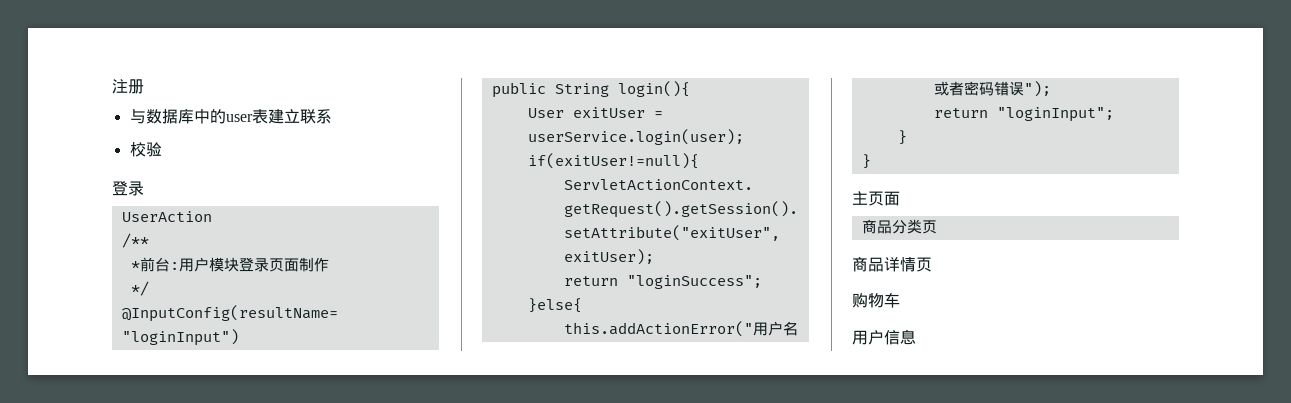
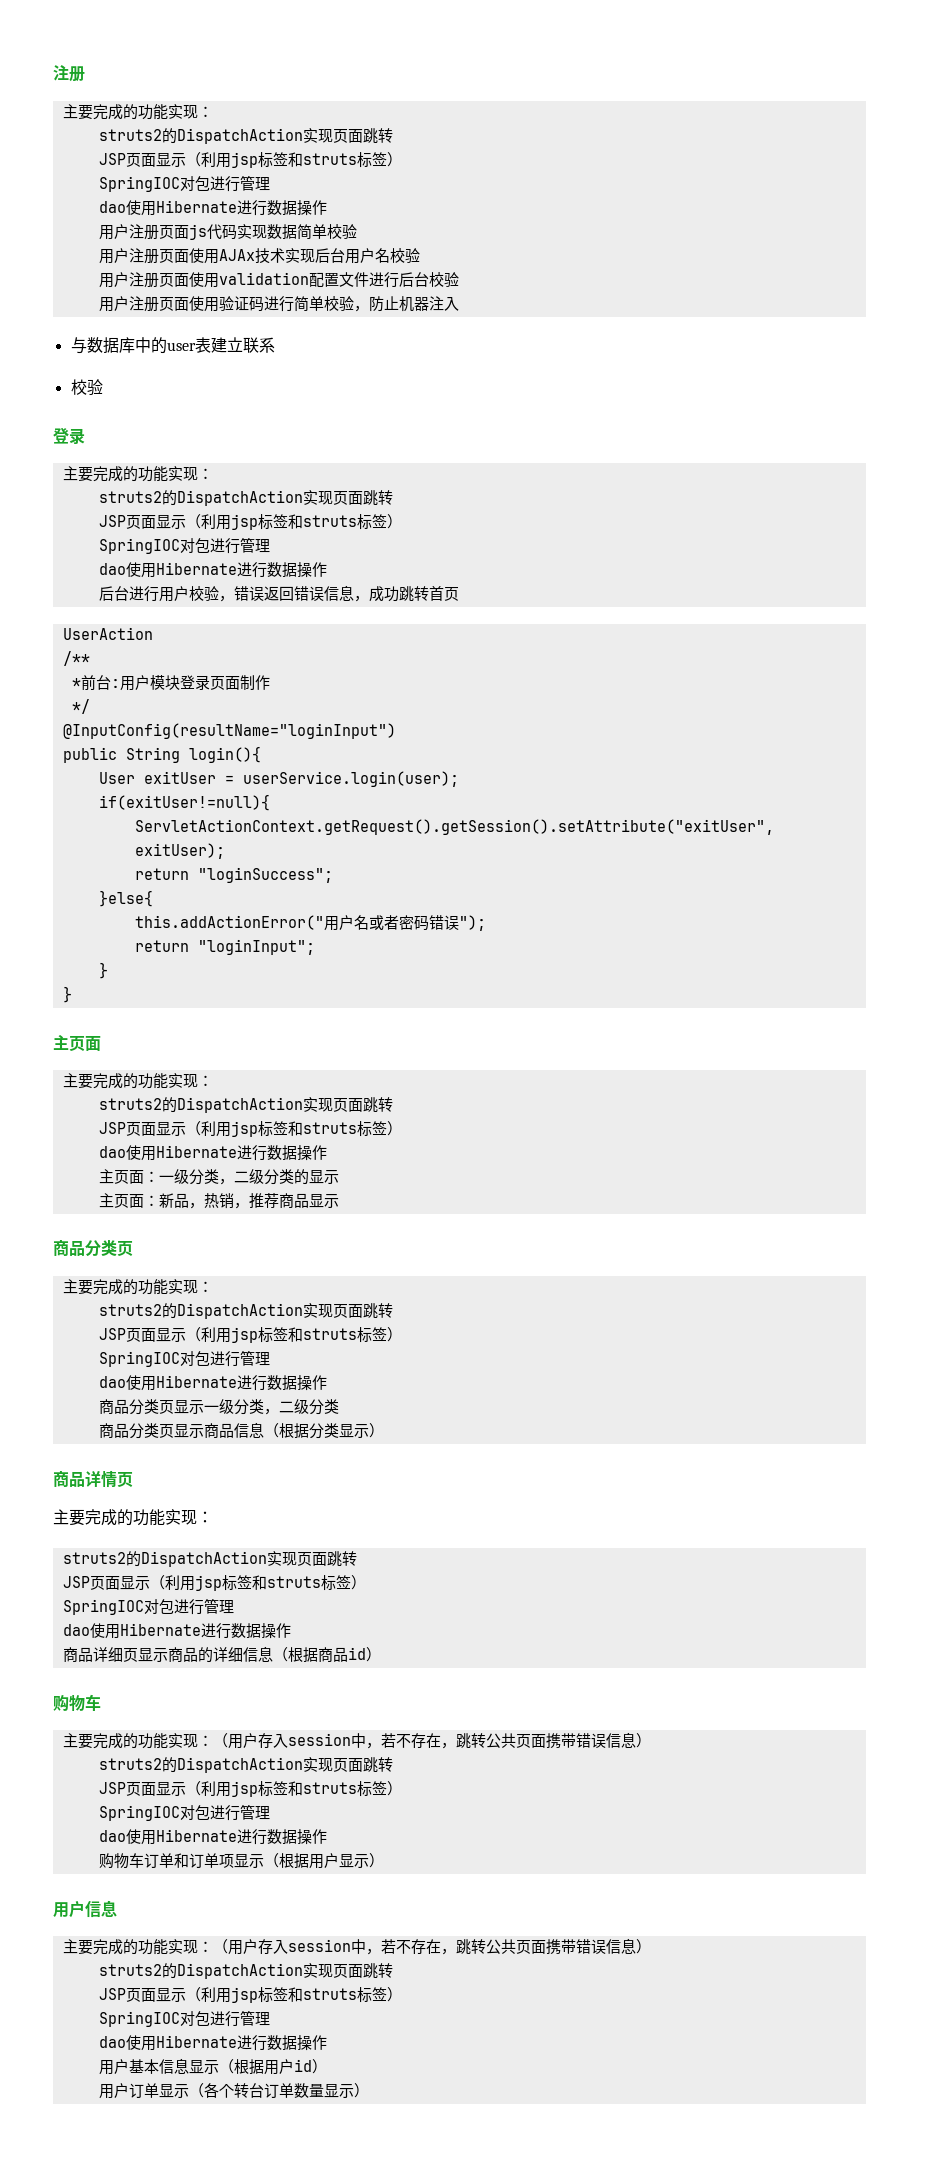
[112,79,144,94] 注册 -> [53,65,85,82] [62,104,213,120] [98,128,393,144] [98,152,402,168] [98,175,270,192] [98,200,327,216] [98,224,357,240] [98,248,420,264] [98,272,459,288] [98,296,459,312] 注册 // 主要完成的功能实现： // struts2的DispatchAction实现页面跳转 // JSP页面显示（利用jsp标签和struts标签） // SpringIOC对包进行管理 // dao使用Hibernate进行数据操作 // 用户注册页面js代码实现数据简单校验 // 用户注册页面使用AJAx技术实现后台用户名校验 // 用户注册页面使用validation配置文件进行后台校验 // 用户注册页面使用验证码进行简单校验，防止机器注入
(144, 188) none -> [62,466,213,482] [98,490,393,506] [98,514,402,530] [98,537,270,554] [98,562,327,578] [98,585,459,602] // 主要完成的功能实现： // struts2的DispatchAction实现页面跳转 // JSP页面显示（利用jsp标签和struts标签） // SpringIOC对包进行管理 // dao使用Hibernate进行数据操作 // 后台进行用户校验，错误返回错误信息，成功跳转首页
[861,219,937,234] [852,257,932,272] [852,293,900,308] [852,329,916,345] 商品分类页 // 商品详情页 // 购物车 // 用户信息 -> [62,1073,213,1089] [98,1097,393,1113] [98,1121,402,1137] [98,1145,327,1161] [98,1169,339,1185] [98,1193,339,1209] [53,1240,133,1257] [62,1279,213,1295] [98,1303,393,1319] [98,1327,402,1343] [98,1350,270,1367] [98,1375,327,1391] [98,1399,339,1415] [98,1422,384,1439] [53,1470,133,1488] [53,1509,213,1526] [62,1551,357,1567] [62,1575,366,1591] [62,1598,234,1615] [62,1623,291,1639] [62,1646,381,1663] [53,1694,101,1711] [62,1732,651,1749] [98,1757,393,1773] [98,1781,402,1797] [98,1804,270,1821] [98,1829,327,1845] [98,1853,384,1869] [53,1900,117,1918] [62,1938,651,1955] [98,1963,393,1979] [98,1987,402,2003] [98,2010,270,2027] [98,2035,327,2051] [98,2058,327,2075] [98,2083,369,2099] 主要完成的功能实现： // struts2的DispatchAction实现页面跳转 // JSP页面显示（利用jsp标签和struts标签） // dao使用Hibernate进行数据操作 // 主页面：一级分类，二级分类的显示 // 主页面：新品，热销，推荐商品显示 // 商品分类页 // 主要完成的功能实现： // struts2的DispatchAction实现页面跳转 // JSP页面显示（利用jsp标签和struts标签） // SpringIOC对包进行管理 // dao使用Hibernate进行数据操作 // 商品分类页显示一级分类，二级分类 // 商品分类页显示商品信息（根据分类显示） // 商品详情页 // 主要完成的功能实现： // struts2的DispatchAction实现页面跳转 // JSP页面显示（利用jsp标签和struts标签） // SpringIOC对包进行管理 // dao使用Hibernate进行数据操作 // 商品详细页显示商品的详细信息（根据商品id） // 购物车 // 主要完成的功能实现：（用户存入session中，若不存在，跳转公共页面携带错误信息） // struts2的DispatchAction实现页面跳转 // JSP页面显示（利用jsp标签和struts标签） // SpringIOC对包进行管理 // dao使用Hibernate进行数据操作 // 购物车订单和订单项显示（根据用户显示） // 用户信息 // 主要完成的功能实现：（用户存入session中，若不存在，跳转公共页面携带错误信息） // struts2的DispatchAction实现页面跳转 // JSP页面显示（利用jsp标签和struts标签） // SpringIOC对包进行管理 // dao使用Hibernate进行数据操作 // 用户基本信息显示（根据用户id） // 用户订单显示（各个转台订单数量显示）

